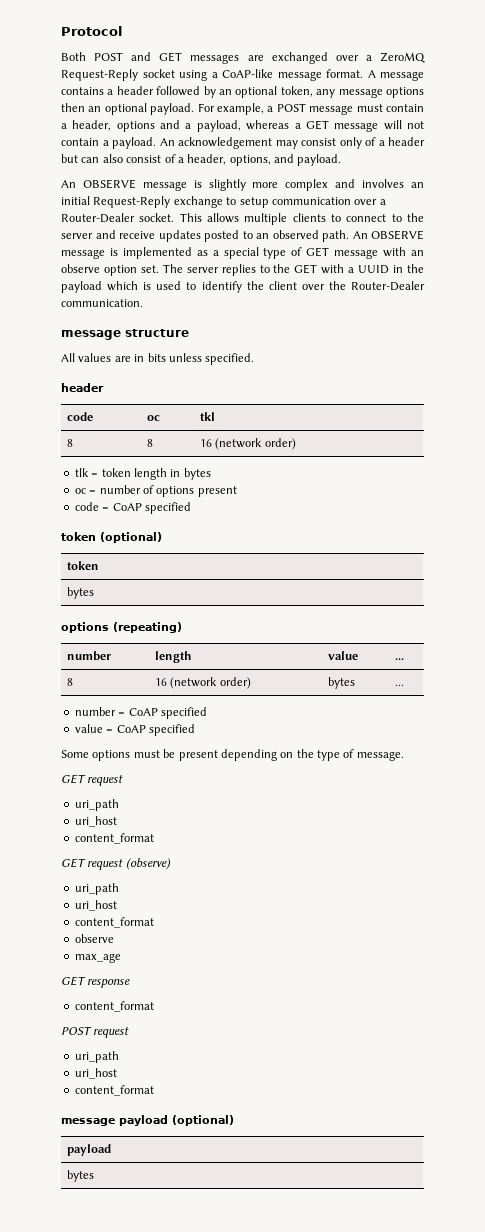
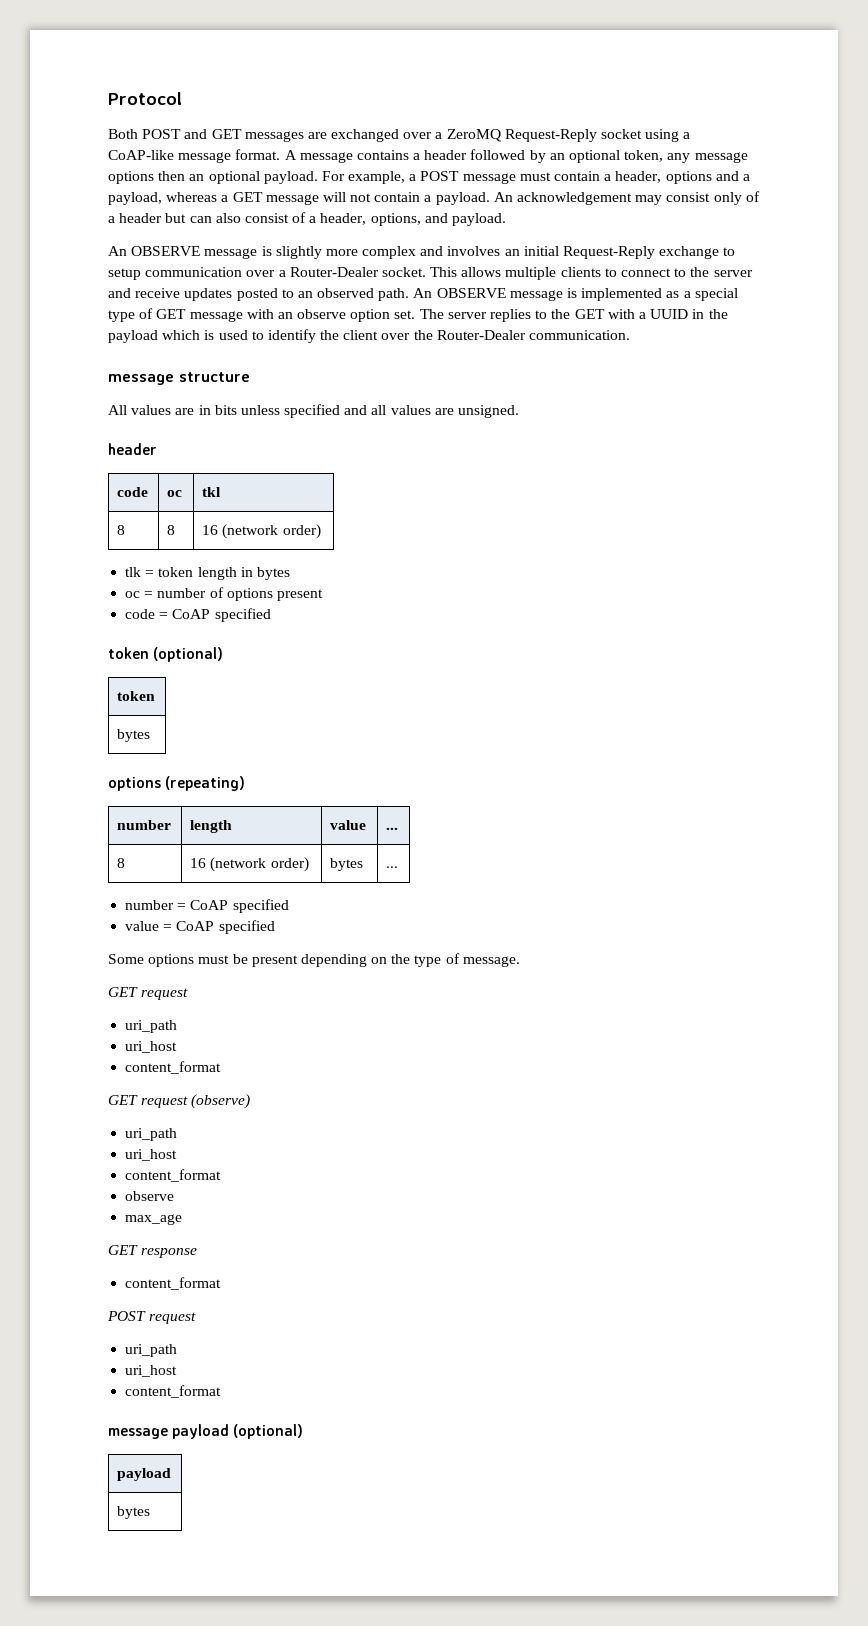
[205,353,255,365] specified. -> [284,404,520,418] specified and all values are unsigned.

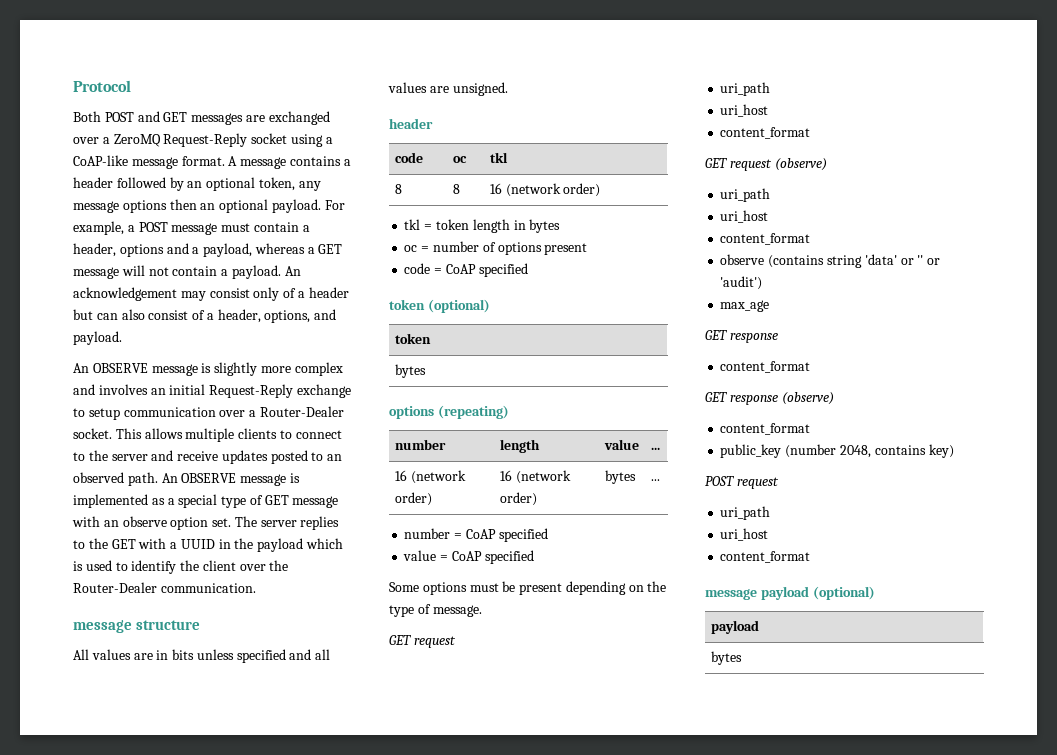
[125,567,142,577] tlk -> [404,219,421,230] tkl
[117,858,126,868] 8 -> [394,470,466,484] [394,492,432,506] 16 (network order)
[125,1214,183,1225] [108,1245,198,1258] [125,1277,222,1290] // max_age // GET response // content_format -> [768,254,941,268] [720,276,763,290] [720,300,770,312] [705,330,778,343] [720,361,811,373] [705,392,834,405] [720,423,811,435] [720,444,954,458] (contains string 'data' or '' or 'audit') // max_age // GET response // content_format // GET response (observe) // content_format // public_key (number 2048, contains key)

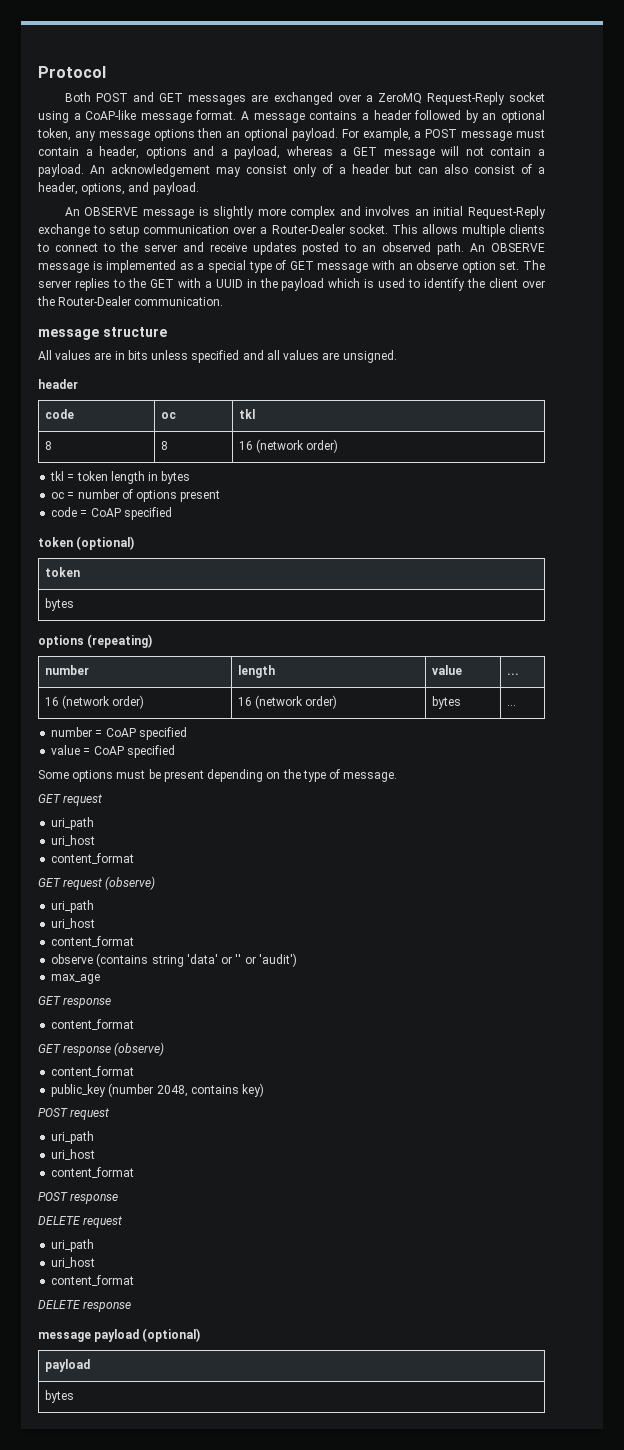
(811, 557) none -> [38,1192,119,1204] [38,1216,123,1228] [51,1239,95,1252] [51,1257,96,1268] [51,1275,135,1286] [38,1300,132,1312] // POST response // DELETE request // uri_path // uri_host // content_format // DELETE response

